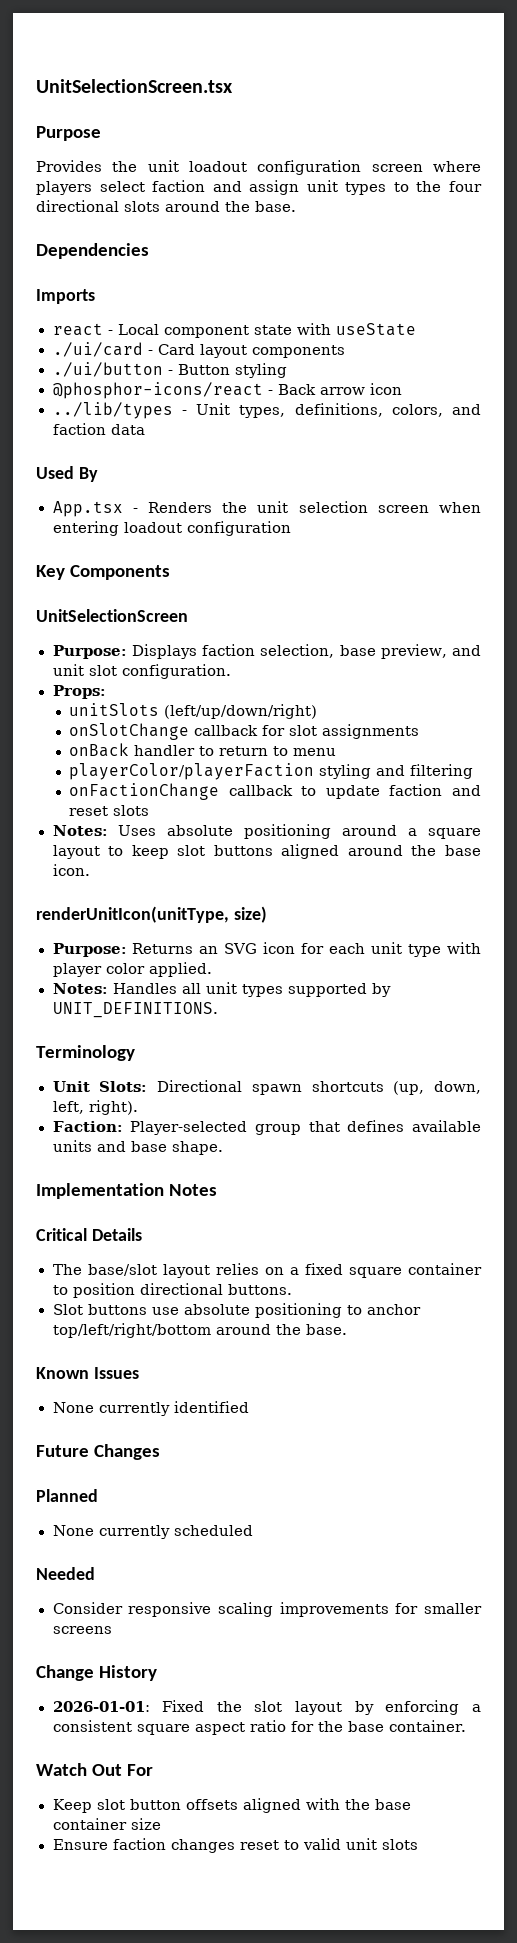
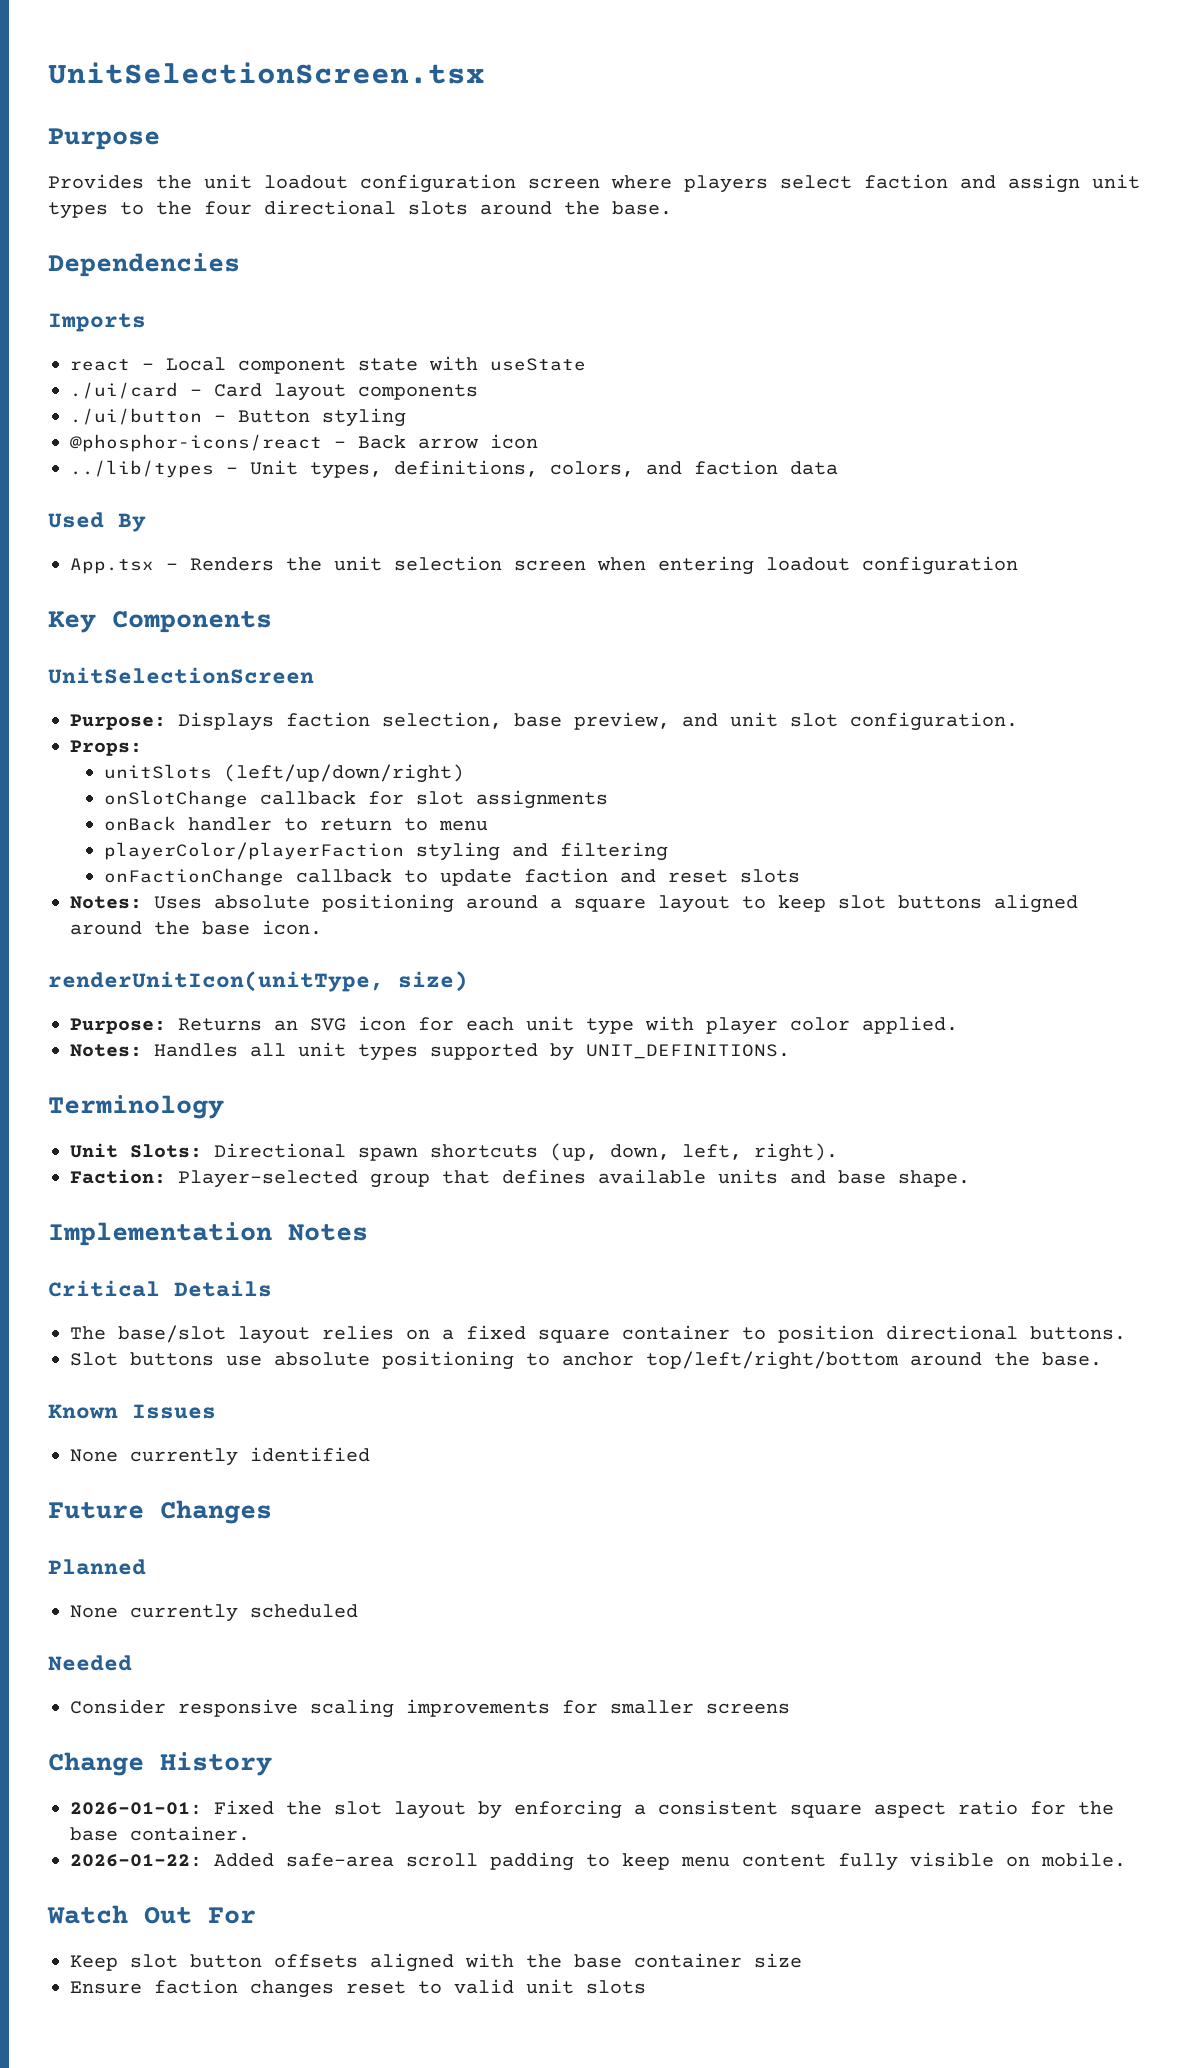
(467, 1726) none -> [70,1852,1126,1871] // 2026-01-22: Added safe-area scroll padding to keep menu content fully visible on mobile.

